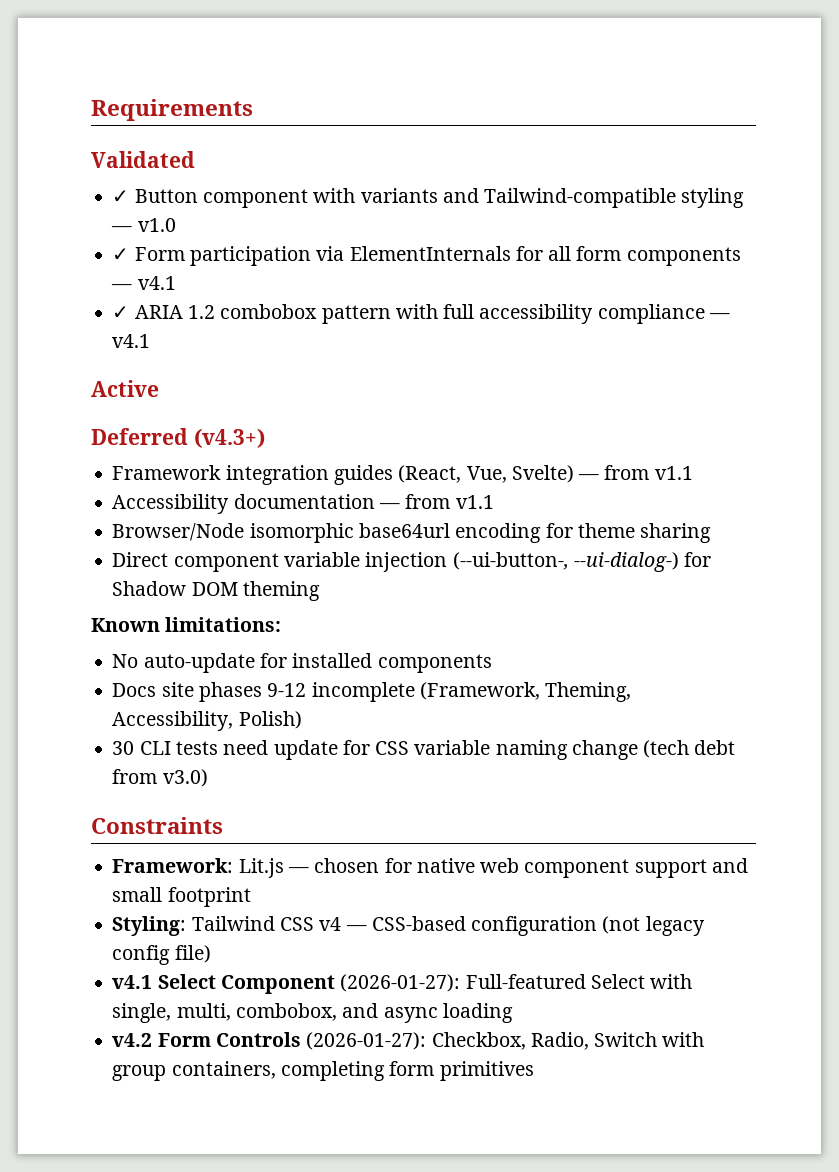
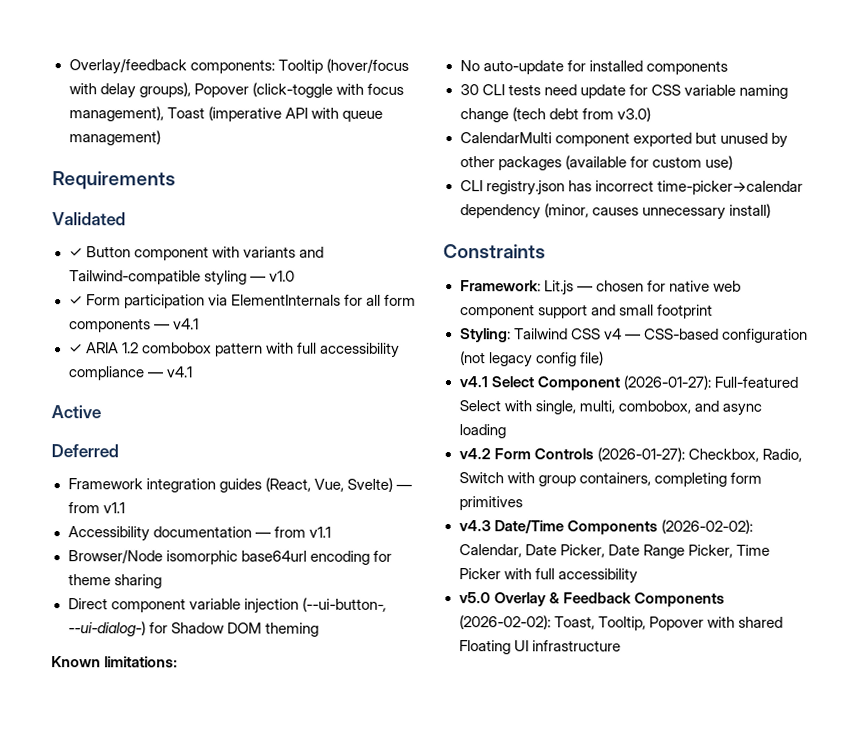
(91, 110) none -> [68,58,409,75] [68,82,404,99] [68,106,383,122] [68,130,161,146] Overlay/feedback components: Tooltip (hover/focus with delay groups), Popover (click-toggle with focus management), Toast (imperative API with queue management) //
[193,428,265,448] (v4.3+) -> (119, 451) none
[112,682,632,702] [112,711,302,731] // Docs site phases 9-12 incomplete (Framework, Theming, Accessibility, Polish) -> (728, 67) none
(208, 778) none -> [459,132,788,148] [459,155,733,171] [459,180,803,196] [459,203,771,220] // CalendarMulti component exported but unused by other packages (available for custom use) // CLI registry.json has incorrect time-picker→calendar dependency (minor, causes unnecessary install)
(534, 1071) none -> [458,519,753,535] [458,544,770,559] [458,568,638,584] [458,592,725,607] [458,615,783,631] [458,640,621,655] // v4.3 Date/Time Components (2026-02-02): Calendar, Date Picker, Date Range Picker, Time Picker with full accessibility // v5.0 Overlay & Feedback Components (2026-02-02): Toast, Tooltip, Popover with shared Floating UI infrastructure

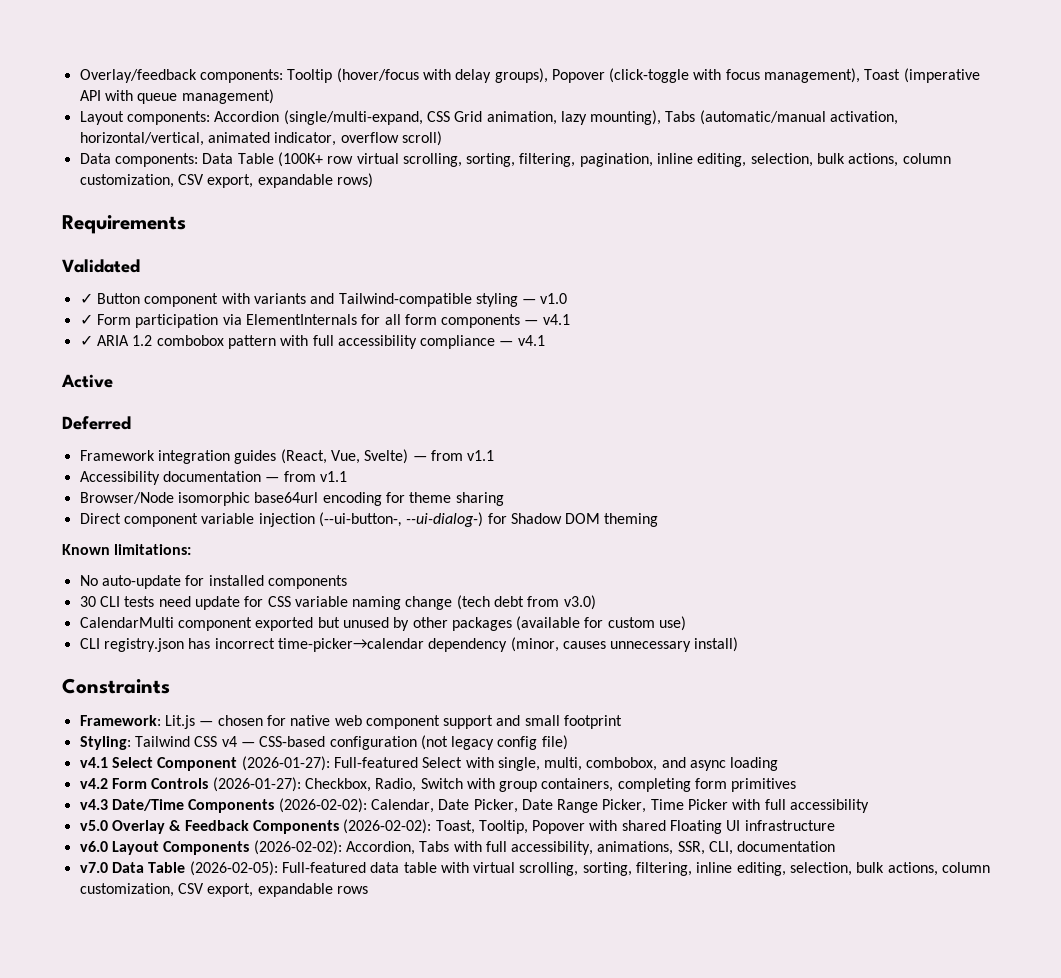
(161, 138) none -> [79,110,899,125] [79,131,442,146] [79,152,951,167] [79,173,373,188] // Layout components: Accordion (single/multi-expand, CSS Grid animation, lazy mounting), Tabs (automatic/manual activation, horizontal/vertical, animated indicator, overflow scroll) // Data components: Data Table (100K+ row virtual scrolling, sorting, filtering, pagination, inline editing, selection, bulk actions, column customization, CSV export, expandable rows)
(621, 646) none -> [79,840,836,855] [79,861,991,876] [79,883,368,897] // v6.0 Layout Components (2026-02-02): Accordion, Tabs with full accessibility, animations, SSR, CLI, documentation // v7.0 Data Table (2026-02-05): Full-featured data table with virtual scrolling, sorting, filtering, inline editing, selection, bulk actions, column customization, CSV export, expandable rows

